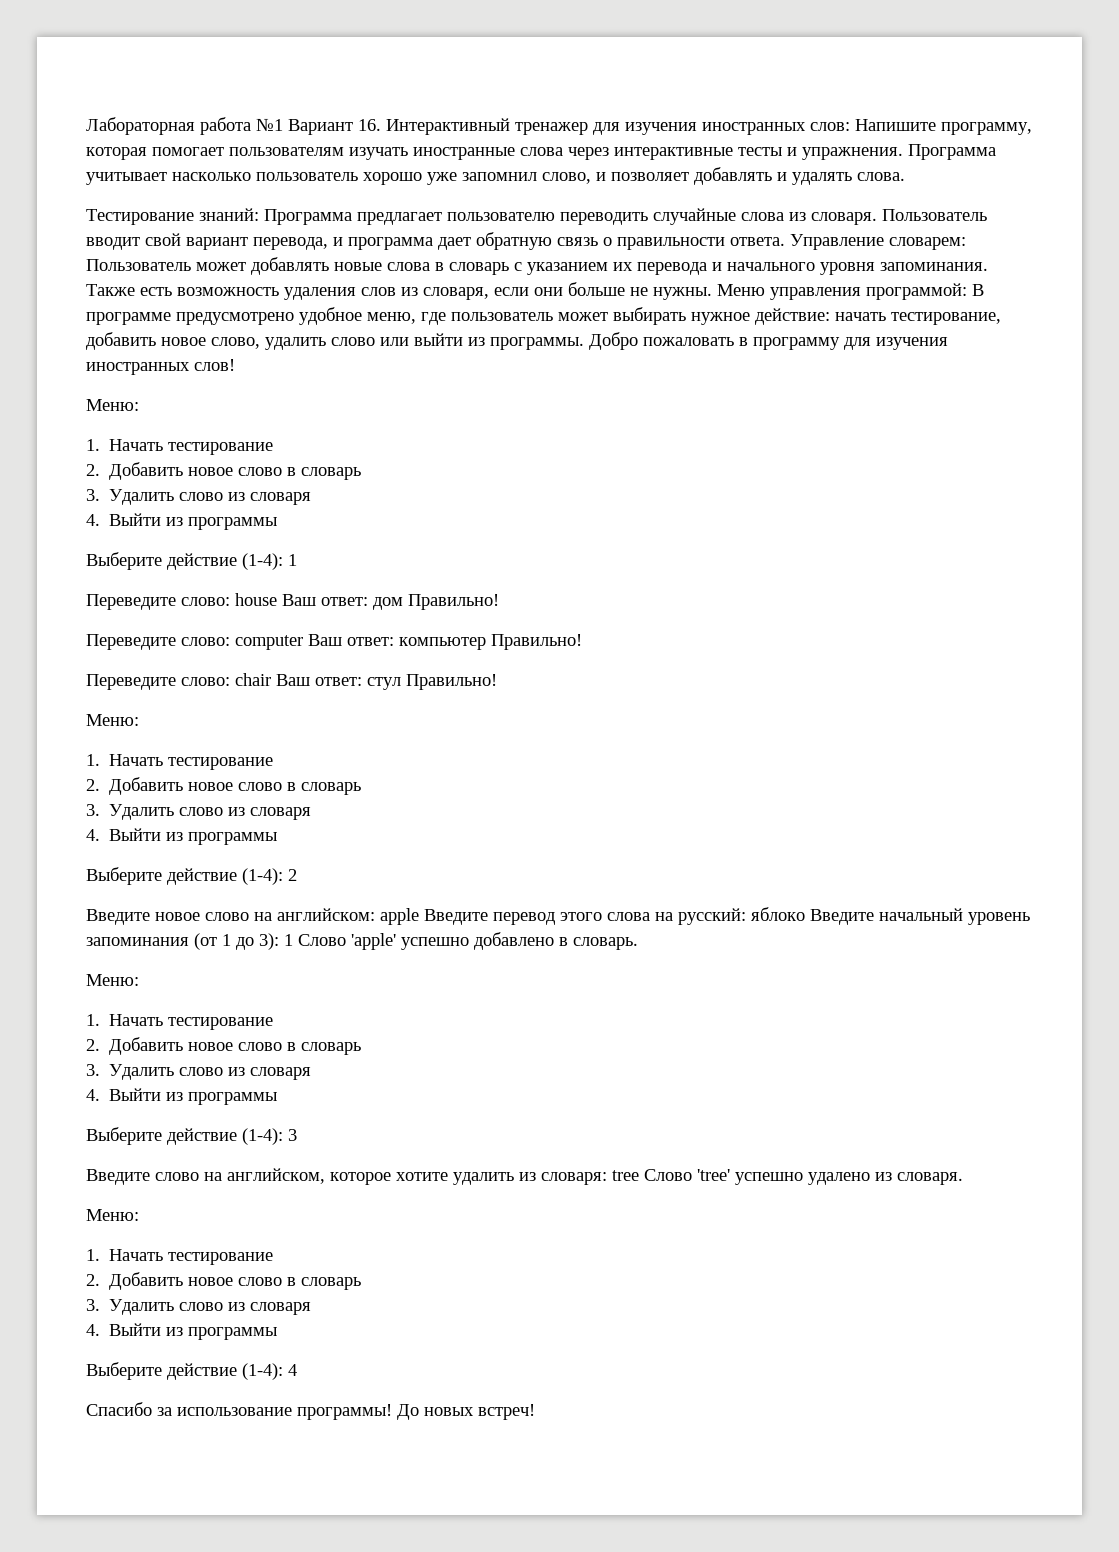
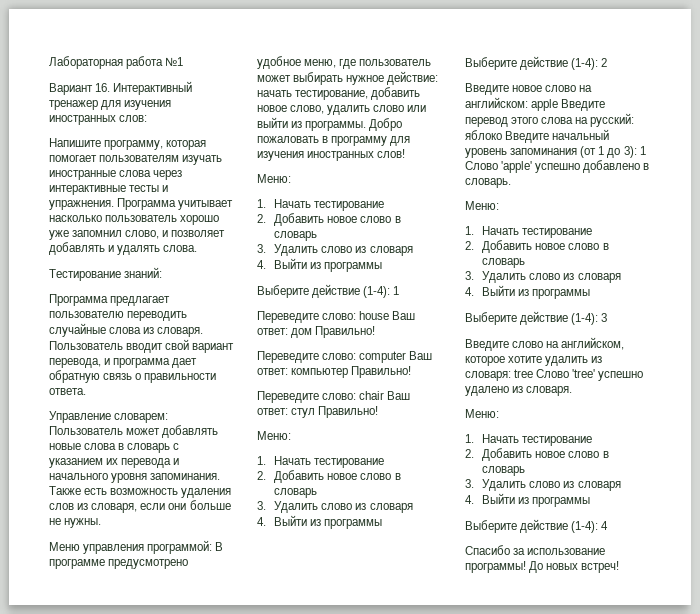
(283, 124) none -> (184, 61) //
(850, 126) none -> (148, 118) //
(259, 214) none -> (163, 272) //
(785, 241) none -> (86, 391) //
(712, 293) none -> (102, 523) //

